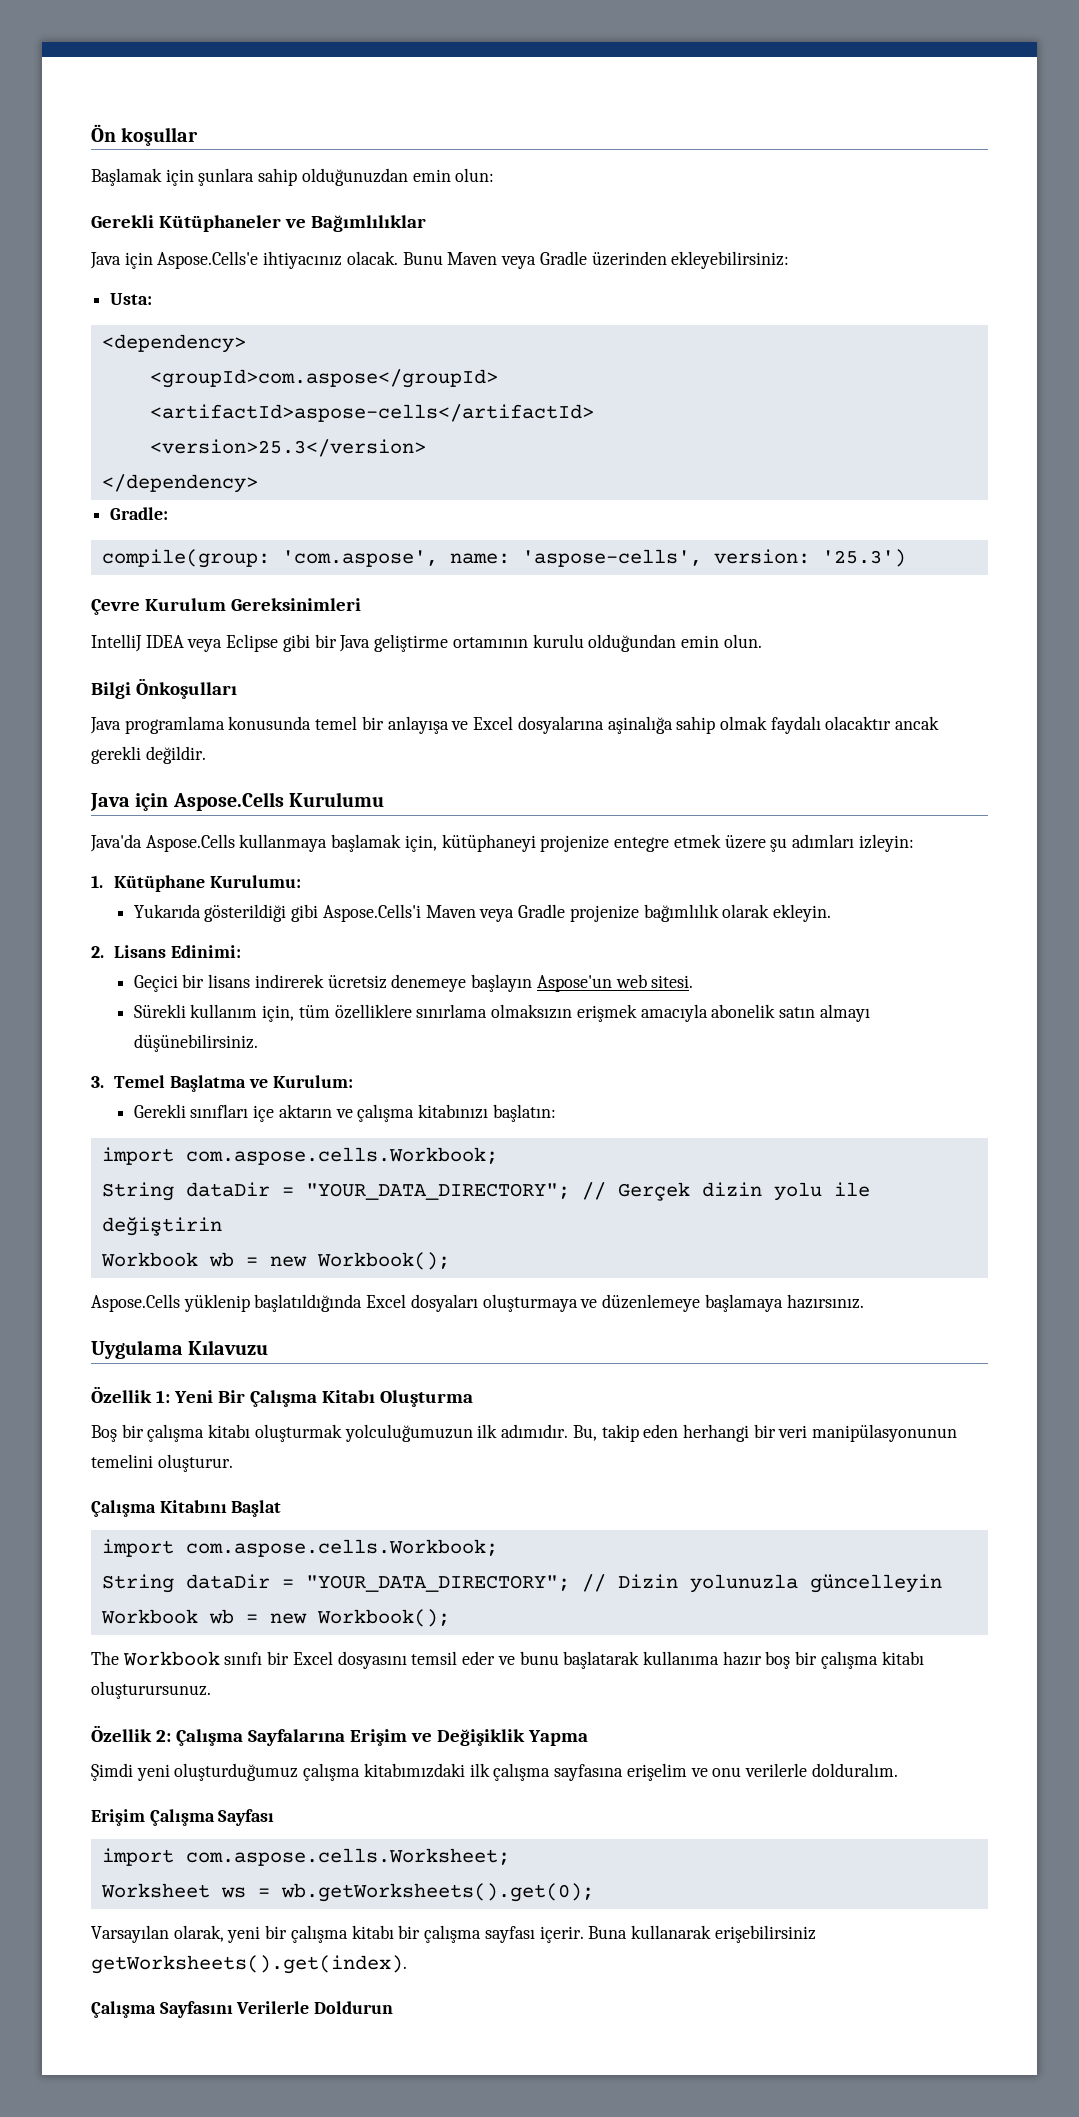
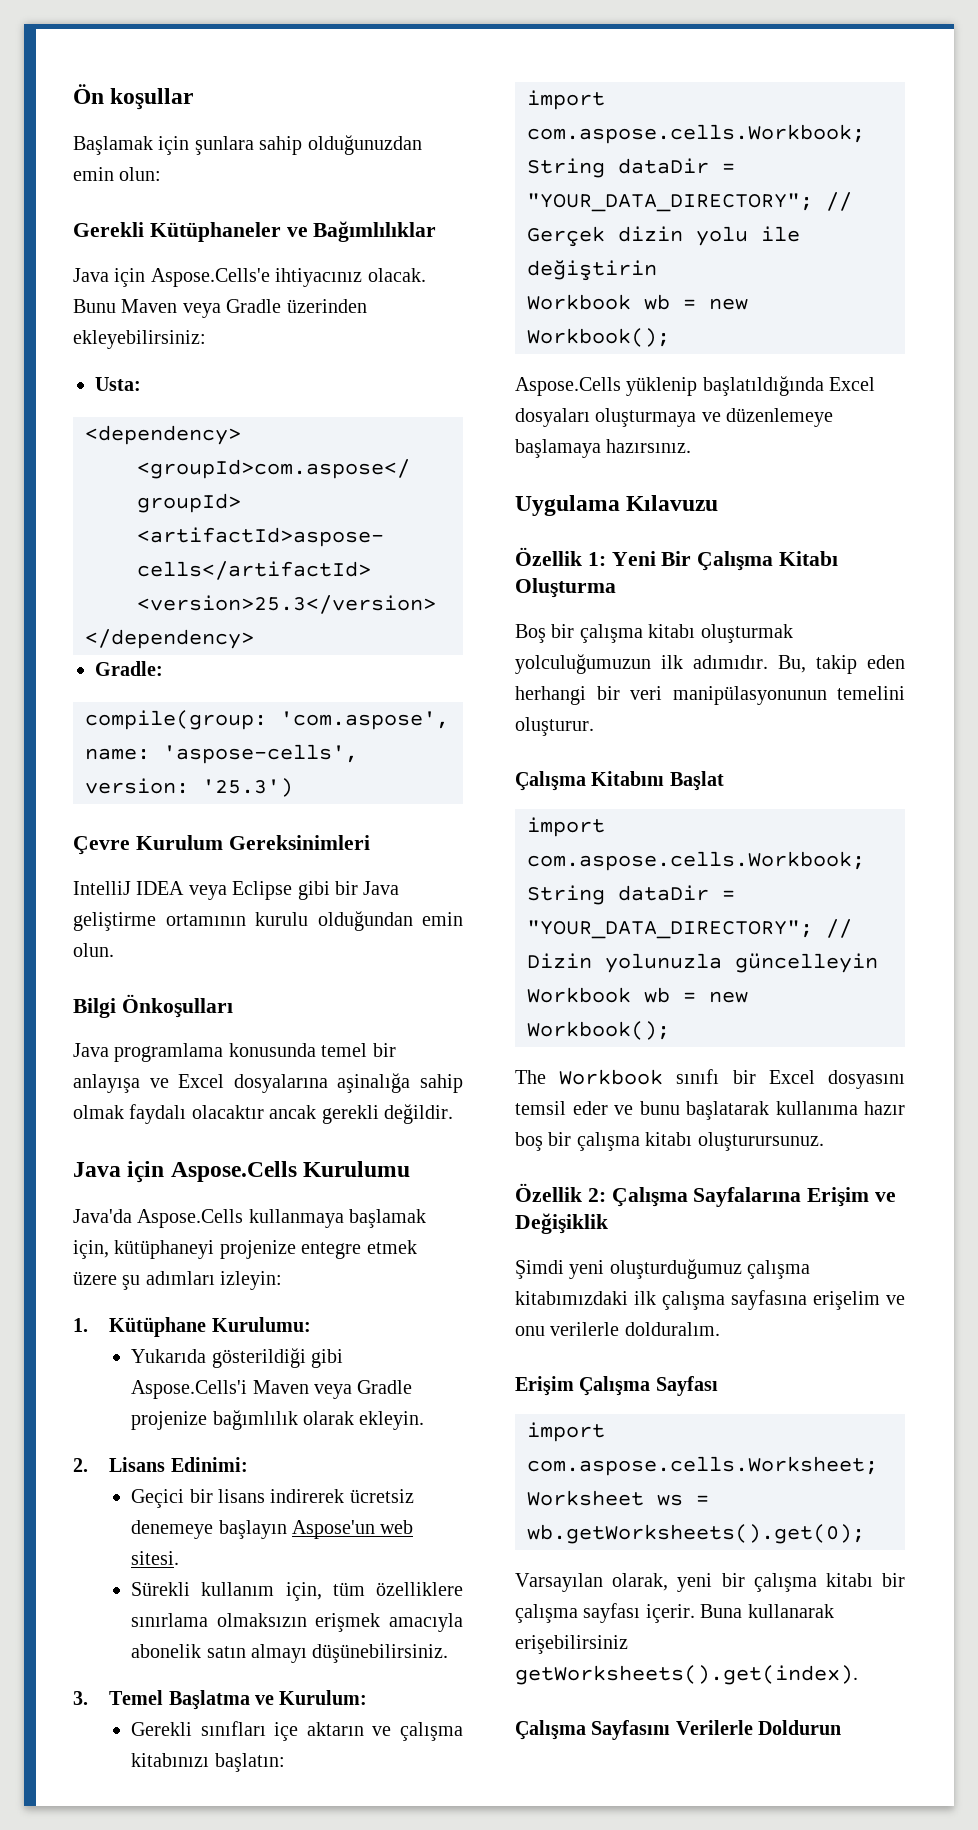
[527,1730,588,1746] Yapma -> (608, 1223) none

